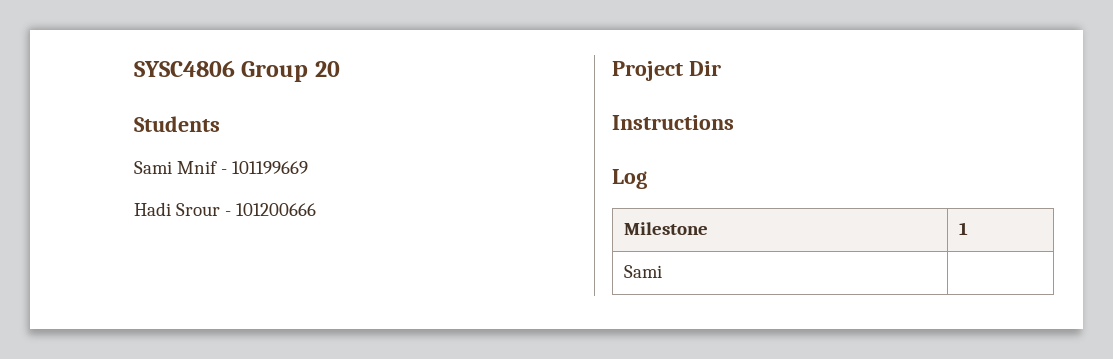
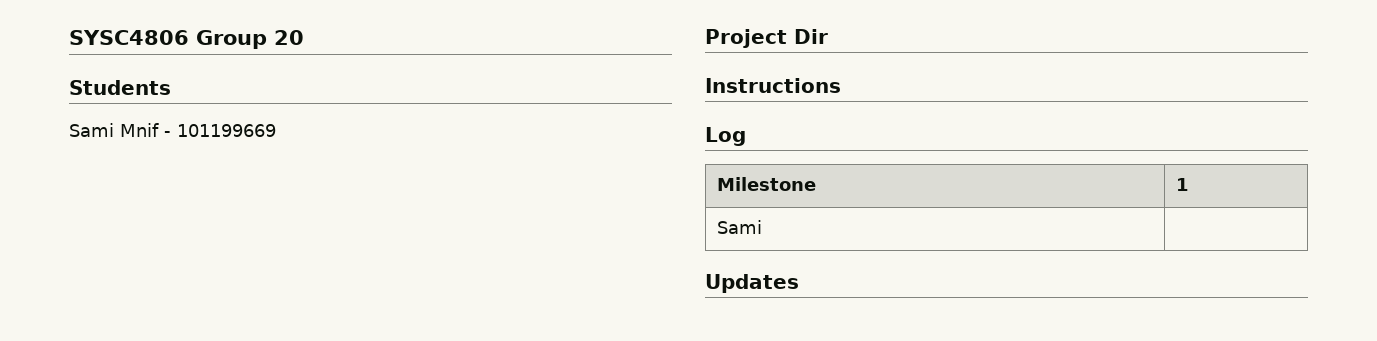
[134,202,317,216] // Hadi Srour - 101200666 -> (276, 130) none
(663, 271) none -> [705,274,799,293] // Updates

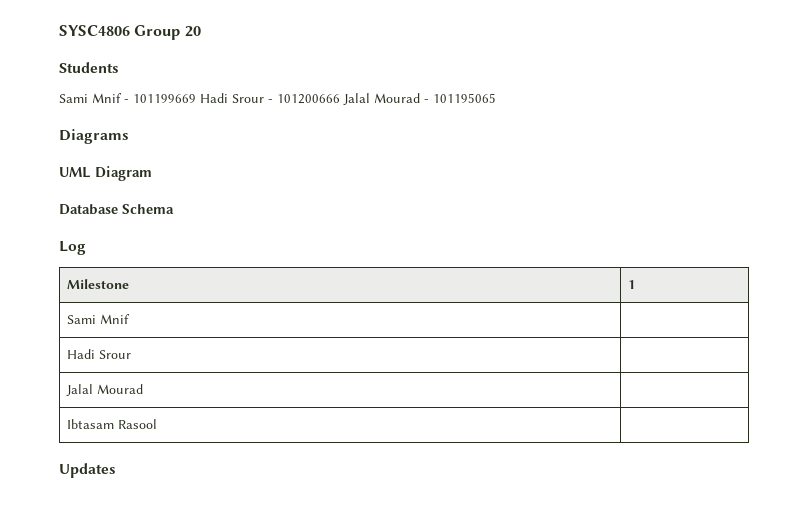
[705,29,828,48] [705,78,841,93] [705,127,746,146] [717,177,817,191] [1176,178,1190,191] [717,220,763,234] // Project Dir // Instructions // Log // Milestone | 1 // Sami -> [200,93,496,105] [59,129,129,144] [59,166,152,181] [59,204,174,215] [59,241,86,255] [67,279,130,289] [628,280,636,289] [67,314,131,324] [67,349,132,359] [66,384,144,396] [67,419,158,429] Hadi Srour - 101200666 Jalal Mourad - 101195065 // Diagrams // UML Diagram // Database Schema // Log // Milestone | 1 // Sami Mnif | // Hadi Srour | // Jalal Mourad | // Ibtasam Rasool

